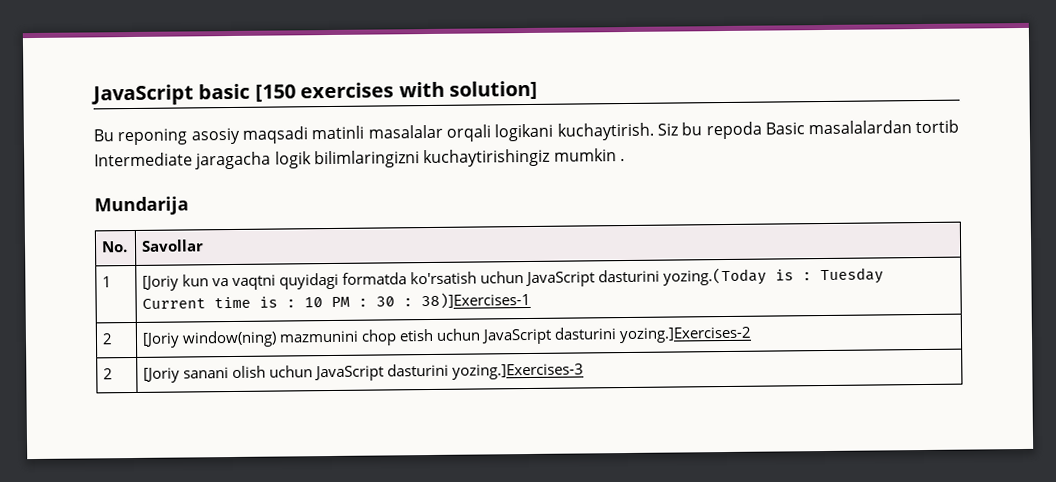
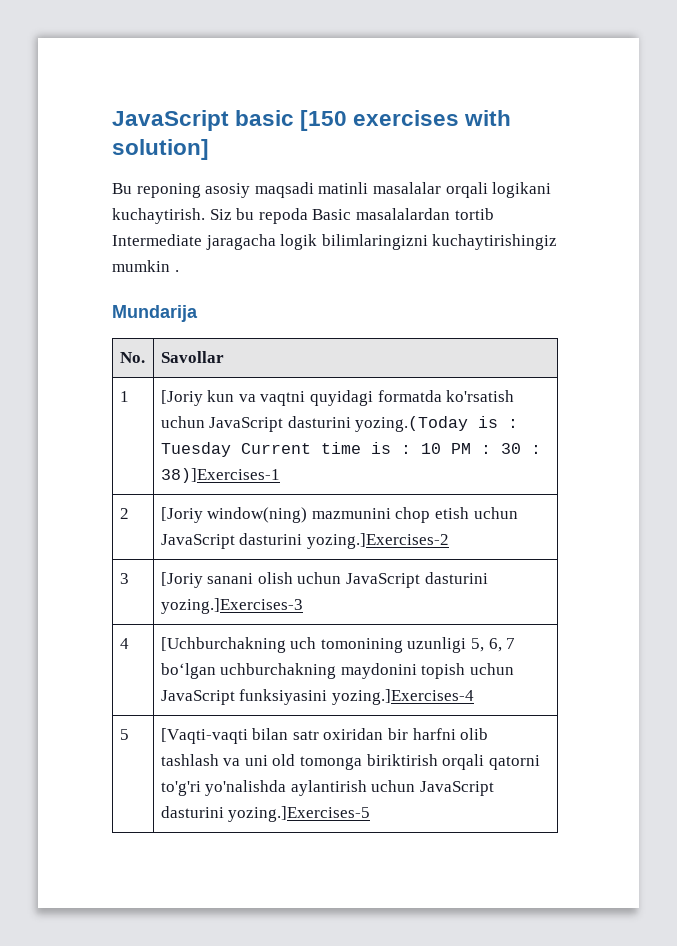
[103,368,114,380] 2 -> [119,573,129,584] 3
(585, 371) none -> [119,638,129,649] [160,637,516,653] [160,663,514,679] [160,689,474,705] [119,729,129,740] [160,728,489,744] [160,754,540,770] [160,780,494,796] [160,806,371,822] // 4 | [Uchburchakning uch tomonining uzunligi 5, 6, 7 bo‘lgan uchburchakning maydonini topish uchun JavaScript funksiyasini yozing.]Exercises-4 // 5 | [Vaqti-vaqti bilan satr oxiridan bir harfni olib tashlash va uni old tomonga biriktirish orqali qatorni to'g'ri yo'nalishda aylantirish uchun JavaScript dasturini yozing.]Exercises-5

